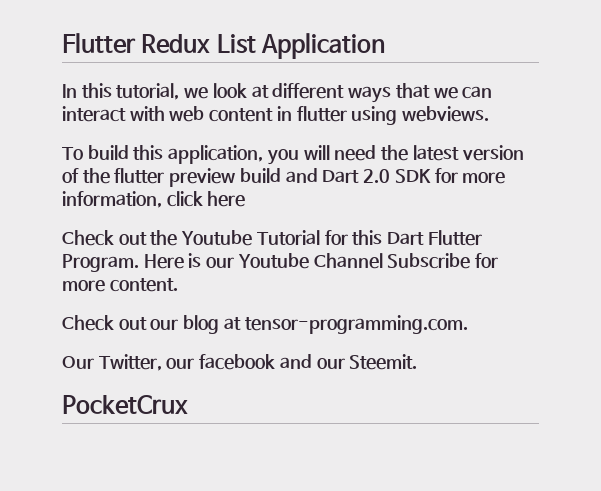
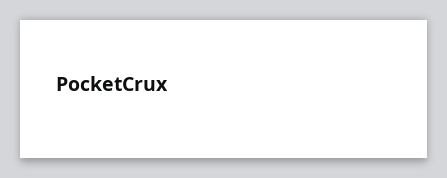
[62,33,386,59] [62,83,493,103] [62,106,490,125] [62,145,524,165] [62,168,506,187] [62,191,246,208] [62,230,482,246] [62,253,499,272] [62,278,178,292] [62,315,468,334] [62,354,418,371] Flutter Redux List Application // In this tutorial, we look at different ways that we can interact with web content in flutter using webviews. // To build this application, you will need the latest version of the flutter preview build and Dart 2.0 SDK for more information, click here // Check out the Youtube Tutorial for this Dart Flutter Program. Here is our Youtube Channel Subscribe for more content. // Check out our blog at tensor-programming.com. // Our Twitter, our facebook and our Steemit. // -> (56, 83) none

